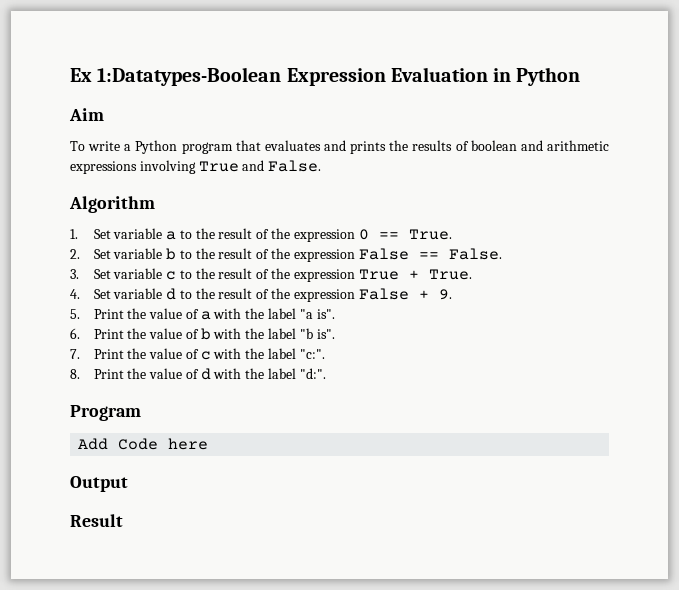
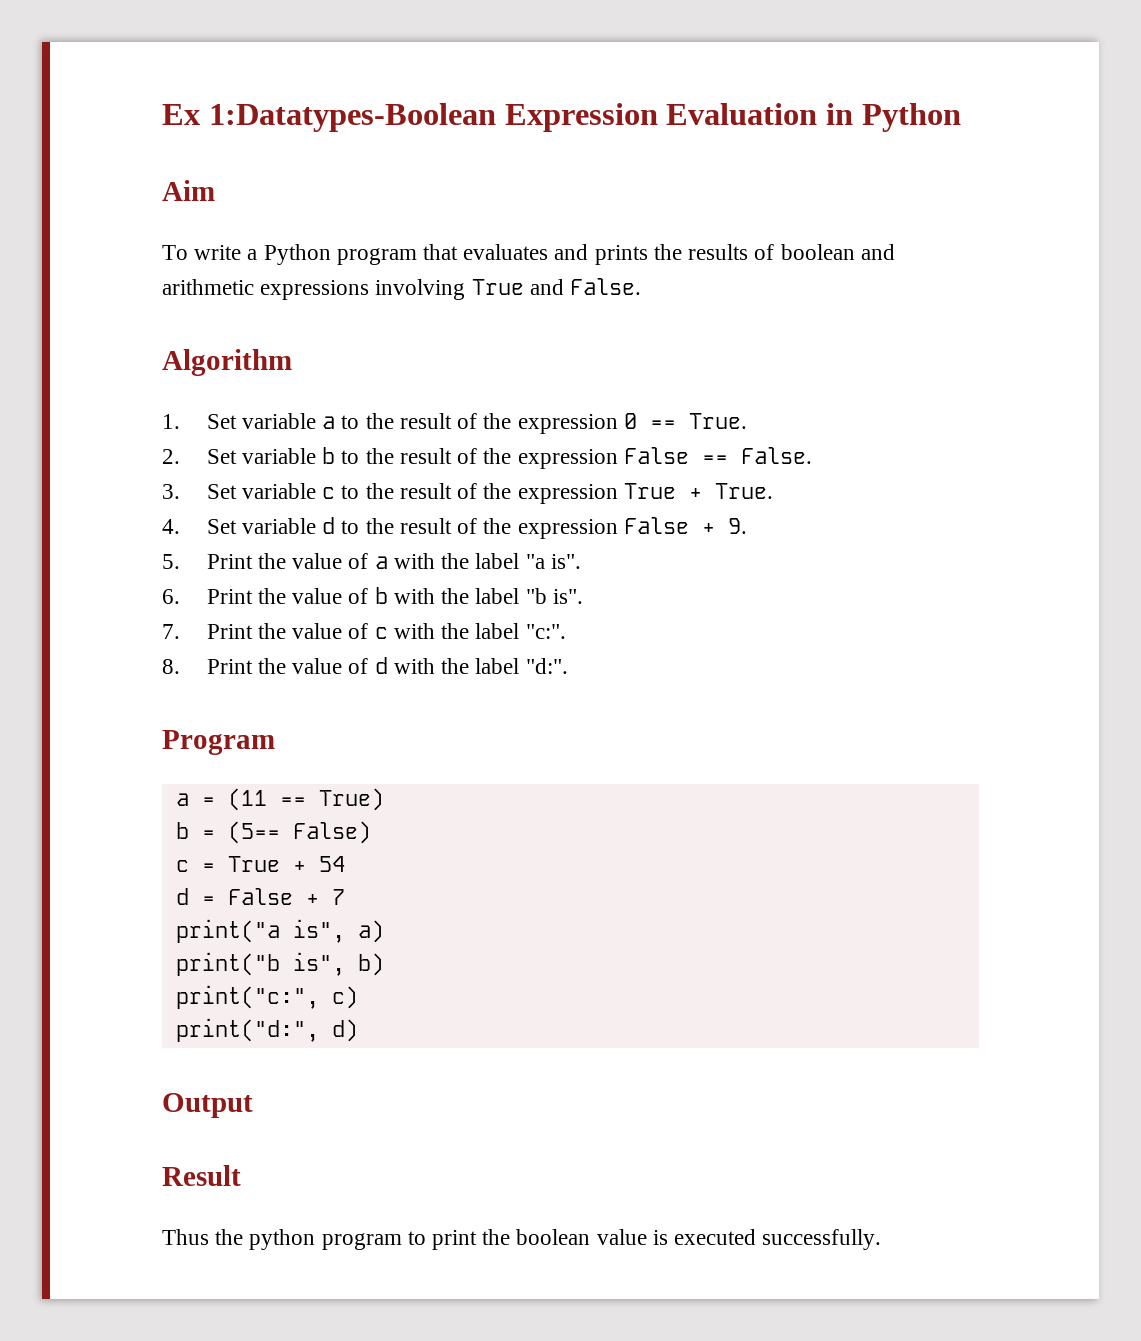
[78,438,209,450] [70,476,128,492] [70,514,123,527] Add Code here // Output // Result -> [175,788,384,811] [175,821,371,844] [175,856,345,872] [175,888,345,905] [175,919,384,943] [175,952,384,976] [175,985,358,1009] [175,1018,358,1042] [162,1093,253,1118] [162,1165,241,1186] [162,1229,882,1250] a = (11 == True) // b = (5== False) // c = True + 54 // d = False + 7 // print("a is", a) // print("b is", b) // print("c:", c) // print("d:", d) // Output // Result // Thus the python program to print the boolean value is executed successfully.

